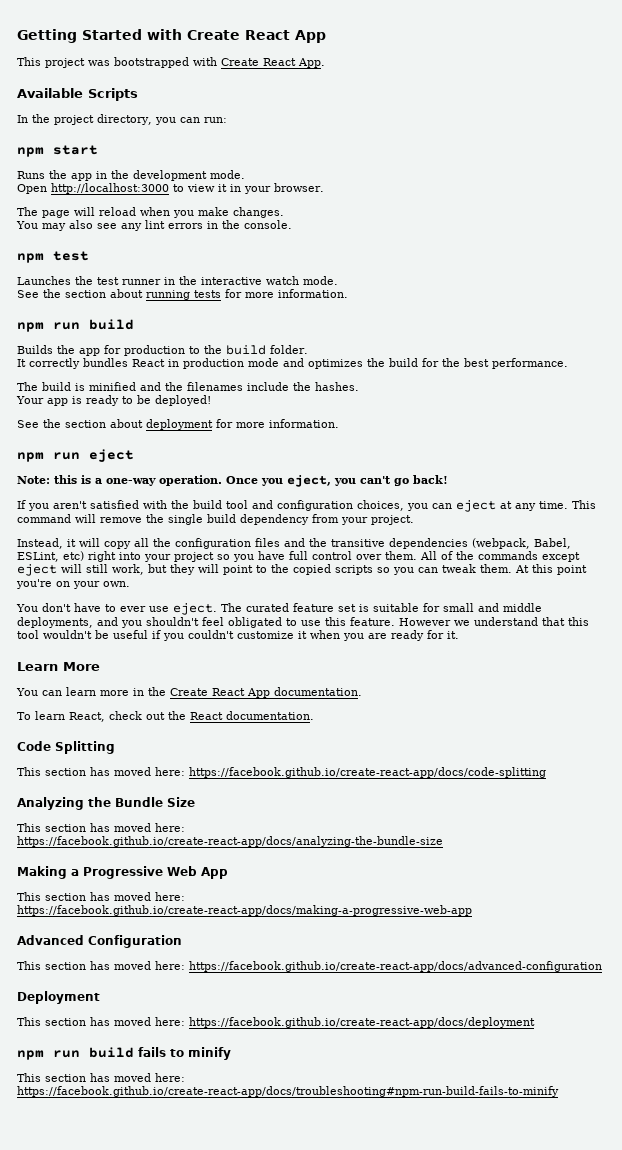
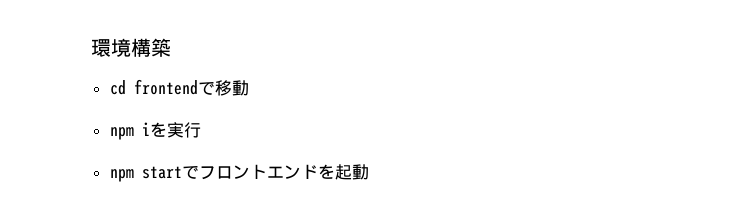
[17,29,326,43] [17,57,325,68] [17,88,138,101] [17,114,227,125] [17,145,98,157] [17,170,245,181] [17,183,324,194] [17,207,284,218] [16,220,292,231] [17,251,89,263] [17,276,338,285] [17,289,348,300] [17,319,134,332] [17,345,308,356] [17,358,568,369] [17,382,359,391] [16,395,211,406] [17,419,339,430] [17,449,134,462] [17,475,448,487] [17,500,596,512] [17,514,414,525] [17,538,571,549] [17,551,580,562] [17,564,587,576] [16,579,130,589] [16,603,542,615] [17,617,589,628] [17,630,459,641] [17,662,100,671] [16,687,362,698] [17,711,314,722] [17,741,115,754] [17,767,546,778] [17,797,195,810] [17,823,185,832] [17,836,443,847] [17,866,228,879] [17,892,185,901] [17,905,472,916] [17,935,182,948] [17,961,602,972] [17,991,100,1004] [17,1017,535,1028] [17,1047,231,1060] [17,1073,185,1082] [17,1086,559,1097] Getting Started with Create React App // This project was bootstrapped with Create React App. // Available Scripts // In the project directory, you can run: // npm start // Runs the app in the development mode. // Open http://localhost:3000 to view it in your browser. // The page will reload when you make changes. // You may also see any lint errors in the console. // npm test // Launches the test runner in the interactive watch mode. // See the section about running tests for more information. // npm run build // Builds the app for production to the build folder. // It correctly bundles React in production mode and optimizes the build for the best performance. // The build is minified and the filenames include the hashes. // Your app is ready to be deployed! // See the section about deployment for more information. // npm run eject // Note: this is a one-way operation. Once you eject, you can't go back! // If you aren't satisfied with the build tool and configuration choices, you can eject at any time. This command will remove the single build dependency from your project. // Instead, it will copy all the configuration files and the transitive dependencies (webpack, Babel, ESLint, etc) right into your project so you have full control over them. All of the commands except eject will still work, but they will point to the copied scripts so you can tweak them. At this point you're on your own. // You don't have to ever use eject. The curated feature set is suitable for small and middle deployments, and you shouldn't feel obligated to use this feature. However we understand that this tool wouldn't be useful if you couldn't customize it when you are ready for it. // Learn More // You can learn more in the Create React App documentation. // To learn React, check out the React documentation. // Code Splitting // This section has moved here: https://facebook.github.io/create-react-app/docs/code-splitting // Analyzing the Bundle Size // This section has moved here: https://facebook.github.io/create-react-app/docs/analyzing-the-bundle-size // Making a Progressive Web App // This section has moved here: https://facebook.github.io/create-react-app/docs/making-a-progressive-web-app // Advanced Configuration // This section has moved here: https://facebook.github.io/create-react-app/docs/advanced-configuration // Deployment // This section has moved here: https://facebook.github.io/create-react-app/docs/deployment // npm run build fails to minify // This section has moved here: https://facebook.github.io/create-react-app/docs/troubleshooting#npm-run-build-fails-to-minify -> [91,38,171,57] [109,79,249,96] [109,122,201,140] [109,164,369,182] 環境構築 // cd frontendで移動 // npm iを実行 // npm startでフロントエンドを起動

